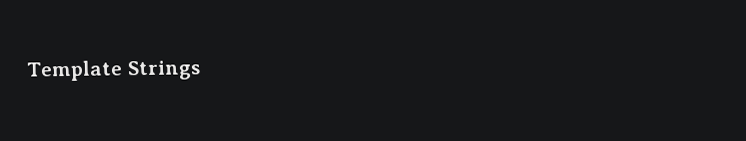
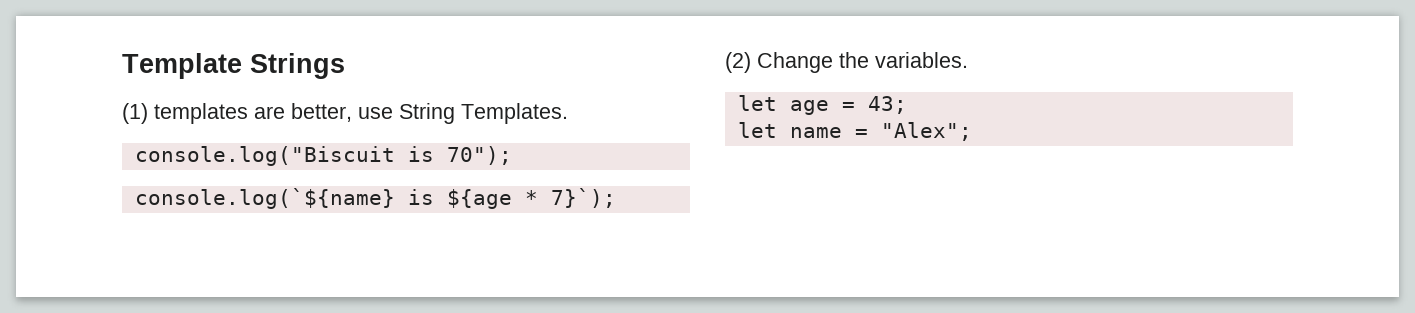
(201, 70) none -> [122,103,568,124] [134,146,512,166] [134,188,616,209] [725,52,968,73] [737,95,907,115] [737,122,972,141] // (1) templates are better, use String Templates. // console.log("Biscuit is 70"); // console.log(`${name} is ${age * 7}`); // (2) Change the variables. // let age = 43; // let name = "Alex";

